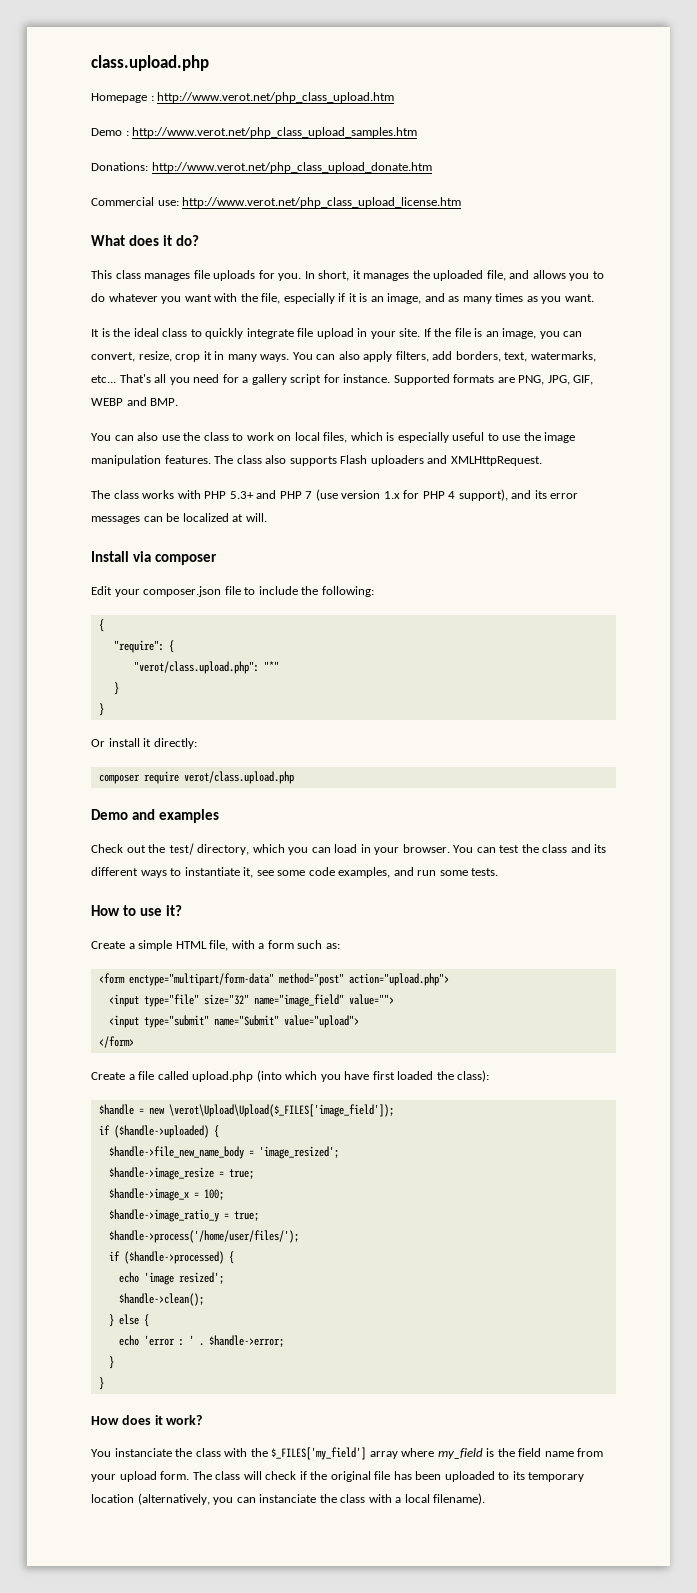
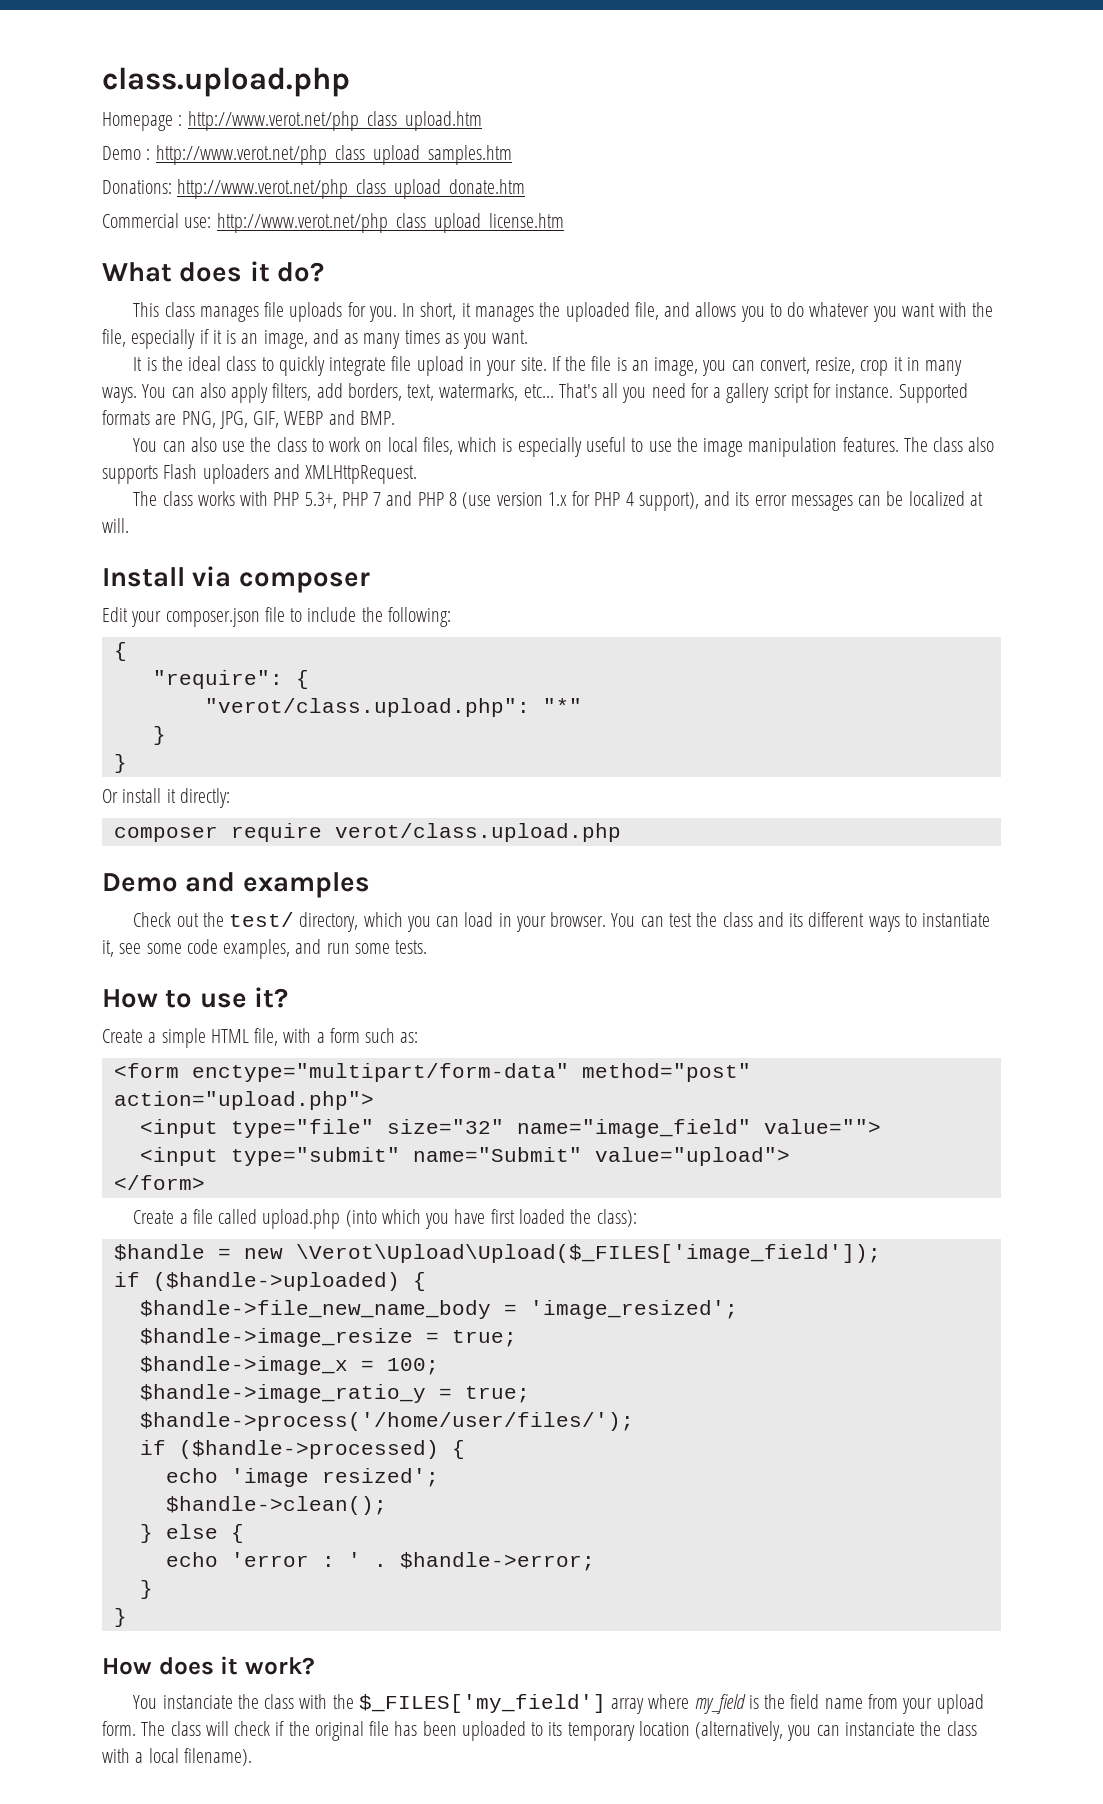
[229,491,254,499] 5.3+ -> [304,492,382,509] 5.3+, PHP 7
[305,491,313,499] 7 -> [448,492,457,506] 8
[168,1104,394,1117] \verot\Upload\Upload($_FILES['image_field']); -> [295,1244,881,1263] \Verot\Upload\Upload($_FILES['image_field']);

